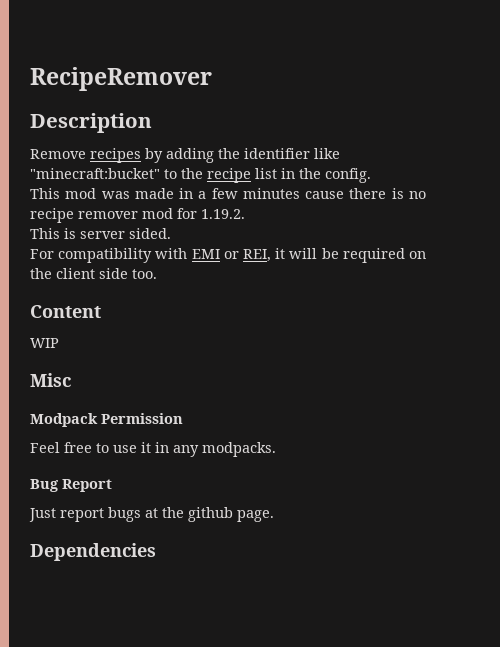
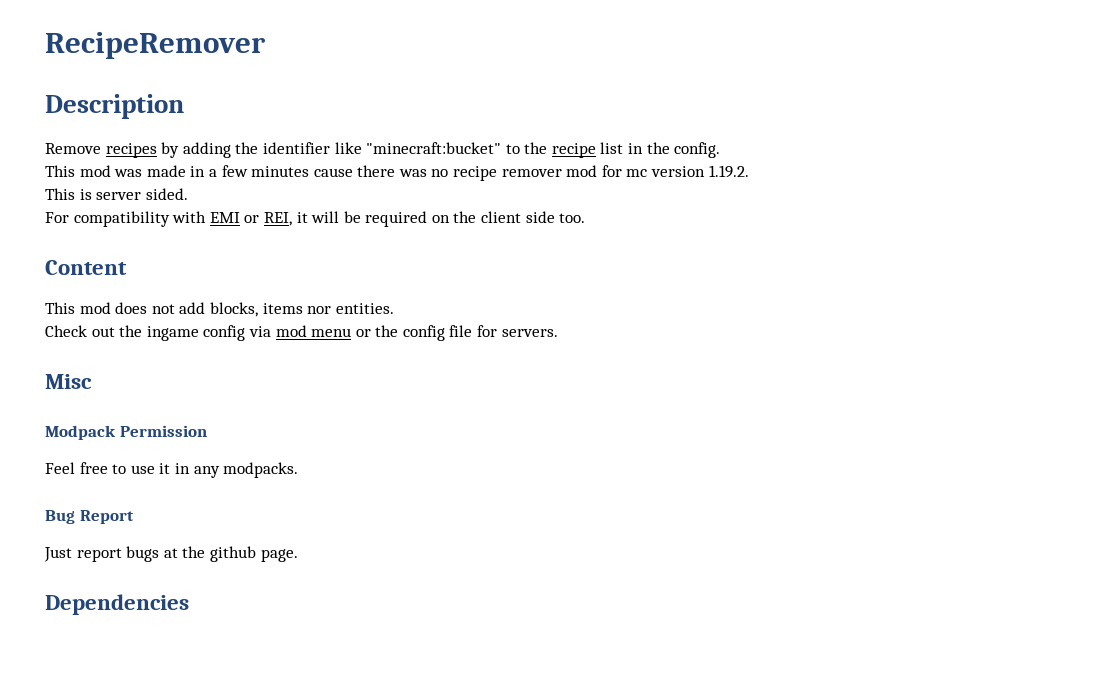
[391,188,404,199] is -> [398,169,427,177] was
(197, 213) none -> [626,166,706,177] mc version
[30,338,59,348] WIP -> [45,302,394,317] [45,325,558,341] This mod does not add blocks, items nor entities. // Check out the ingame config via mod menu or the config file for servers.

